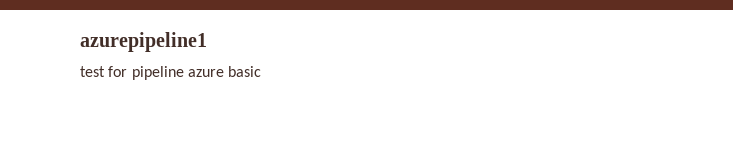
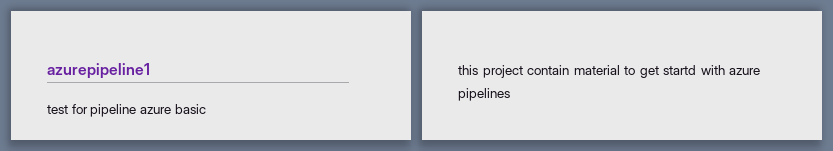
(262, 71) none -> [458,65,760,78] [458,88,510,101] // this project contain material to get startd with azure pipelines

